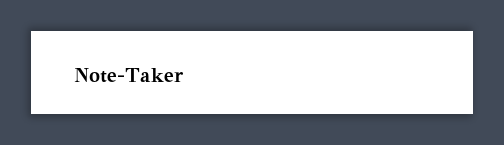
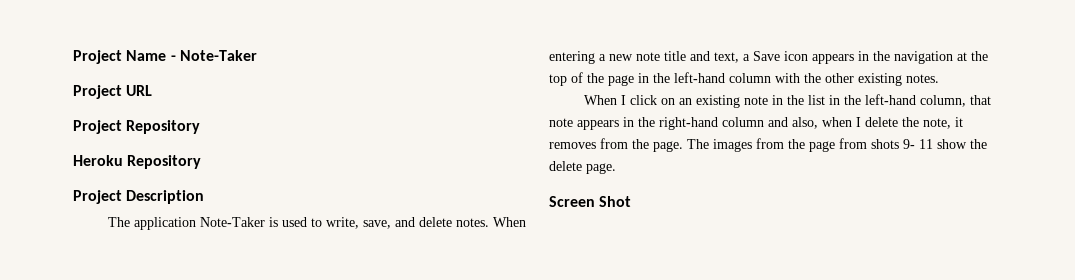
[74,68,184,83] Note-Taker -> [73,50,257,64] [73,85,153,99] [73,120,201,134] [73,155,202,169] [73,190,205,204] [107,217,526,230] [549,51,988,64] [549,72,939,86] [583,94,991,108] [549,117,963,130] [549,138,987,152] [549,161,616,174] [549,196,632,207] Project Name - Note-Taker // Project URL // Project Repository // Heroku Repository // Project Description // The application Note-Taker is used to write, save, and delete notes. When entering a new note title and text, a Save icon appears in the navigation at the top of the page in the left-hand column with the other existing notes. // When I click on an existing note in the list in the left-hand column, that note appears in the right-hand column and also, when I delete the note, it removes from the page. The images from the page from shots 9- 11 show the delete page. // Screen Shot

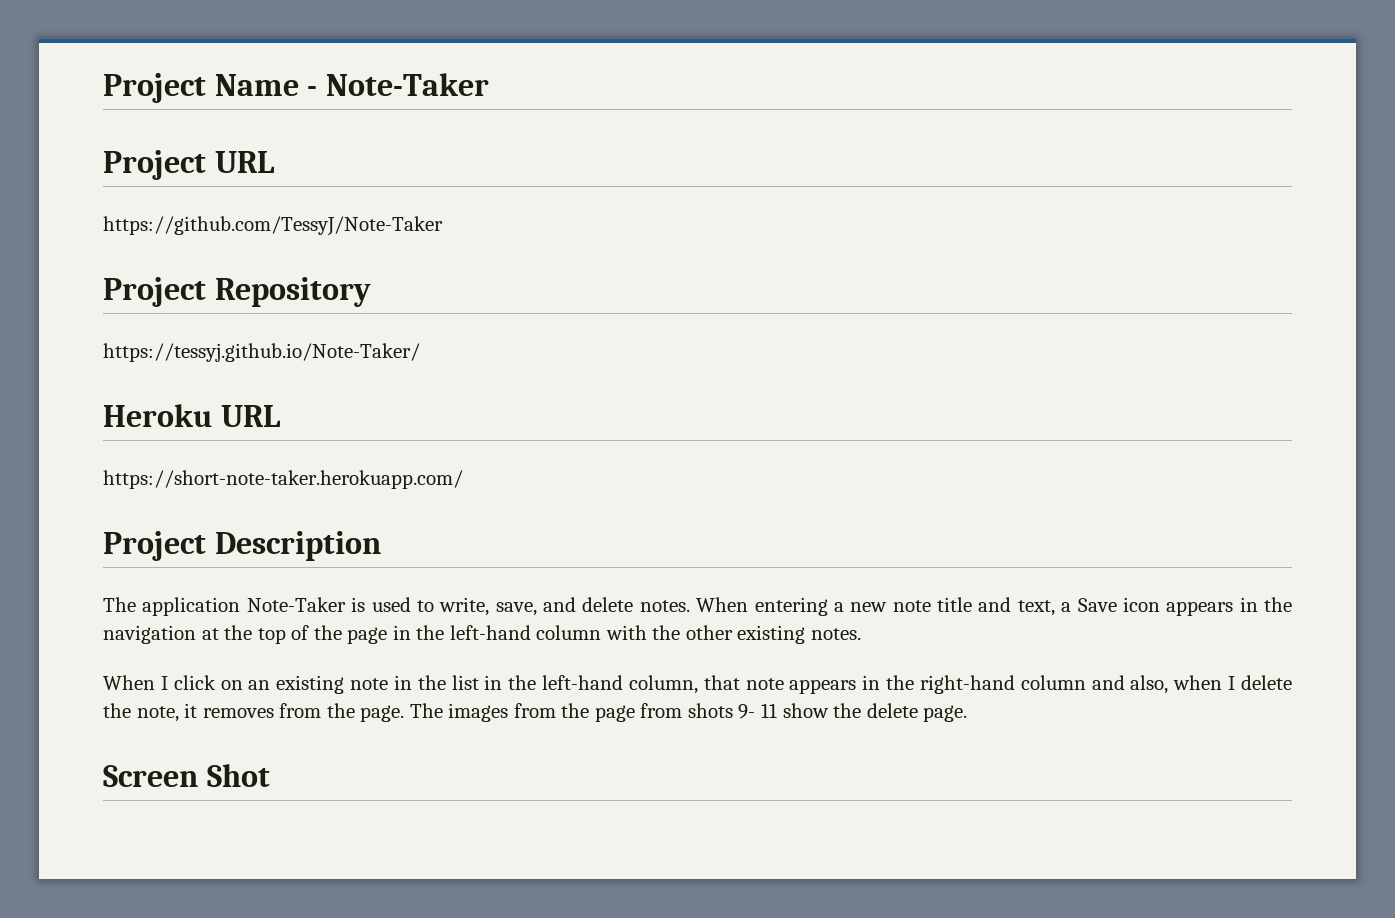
(153, 90) none -> [103,216,443,236] // https://github.com/TessyJ/Note-Taker
(201, 127) none -> [103,343,420,362] // https://tessyj.github.io/Note-Taker/
[127,155,202,169] Repository -> [220,405,281,427] [103,470,463,489] URL // https://short-note-taker.herokuapp.com/

